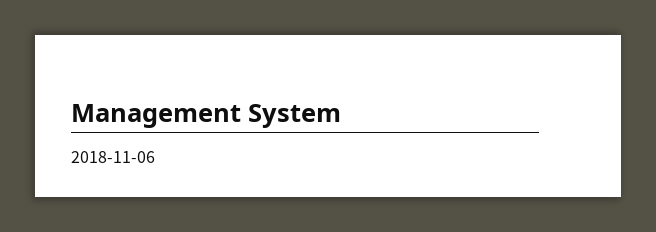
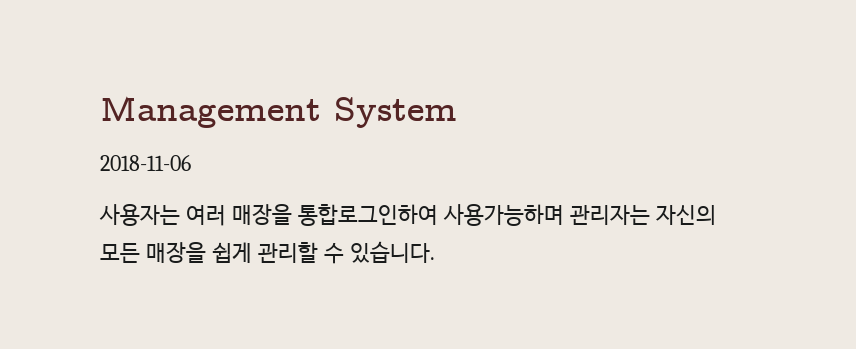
(155, 157) none -> [99,204,716,226] [100,241,435,264] // 사용자는 여러 매장을 통합로그인하여 사용가능하며 관리자는 자신의 모든 매장을 쉽게 관리할 수 있습니다.

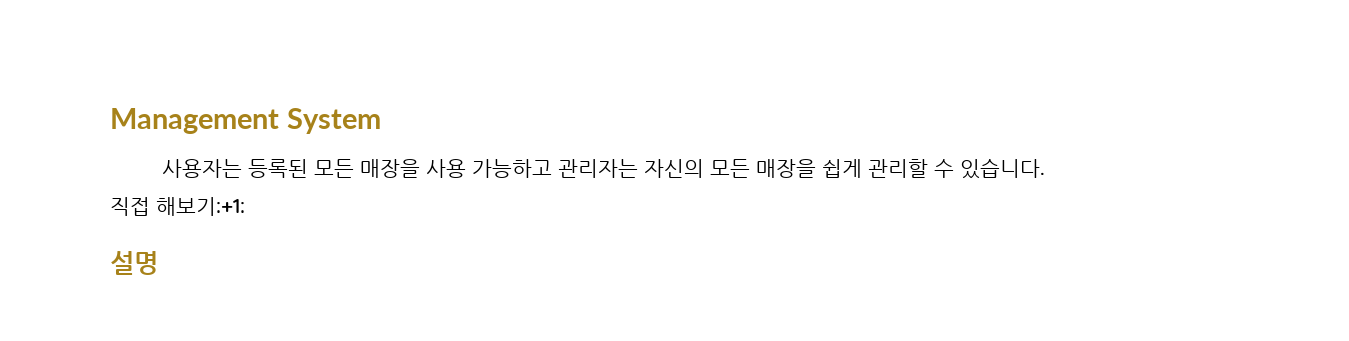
[100,155,191,171] // 2018-11-06 -> (381, 121) none
[185,204,564,226] 여러 매장을 통합로그인하여 사용가능하며 -> [248,159,553,178] 등록된 모든 매장을 사용 가능하고
(435, 252) none -> [110,197,245,216] [110,251,158,275] // 직접 해보기:+1: // 설명

